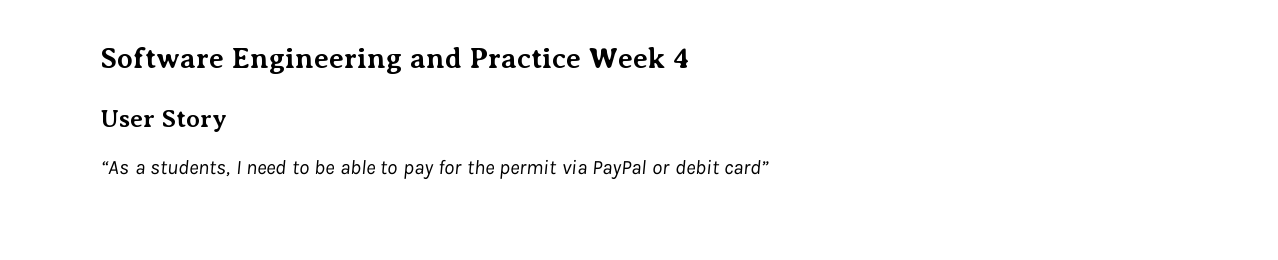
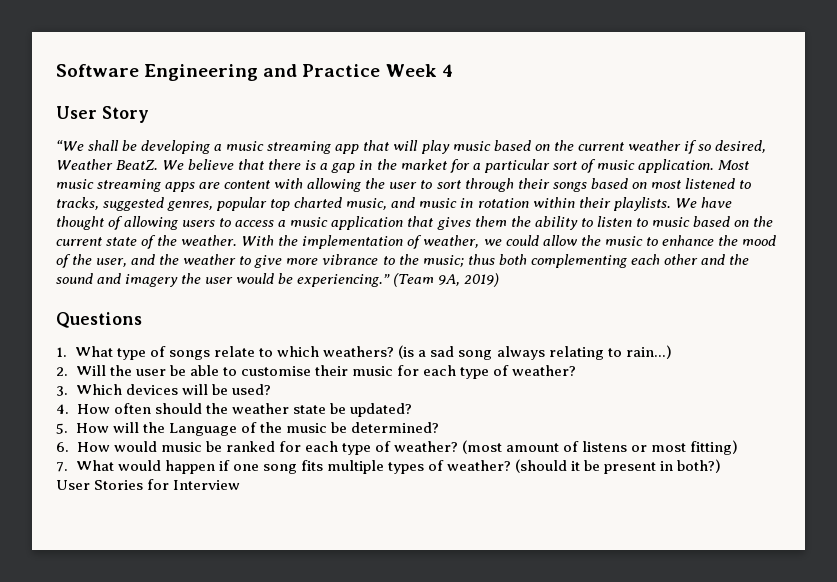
[101,159,770,180] “As a students, I need to be able to pay for the permit via PayPal or debit card” -> [56,140,766,154] [56,159,749,173] [56,178,751,192] [56,197,732,211] [56,216,773,230] [56,235,776,249] [56,254,749,268] [56,273,500,287] [56,312,142,328] [56,345,672,360] [56,365,577,379] [56,384,271,396] [56,403,412,417] [56,422,439,436] [56,440,739,455] [56,459,722,474] [56,479,241,490] “We shall be developing a music streaming app that will play music based on the current weather if so desired, Weather BeatZ. We believe that there is a gap in the market for a particular sort of music application. Most music streaming apps are content with allowing the user to sort through their songs based on most listened to tracks, suggested genres, popular top charted music, and music in rotation within their playlists. We have thought of allowing users to access a music application that gives them the ability to listen to music based on the current state of the weather. With the implementation of weather, we could allow the music to enhance the mood of the user, and the weather to give more vibrance to the music; thus both complementing each other and the sound and imagery the user would be experiencing.” (Team 9A, 2019) // Questions // 1. What type of songs relate to which weathers? (is a sad song always relating to rain...) // 2. Will the user be able to customise their music for each type of weather? // 3. Which devices will be used? // 4. How often should the weather state be updated? // 5. How will the Language of the music be determined? // 6. How would music be ranked for each type of weather? (most amount of listens or most fitting) // 7. What would happen if one song fits multiple types of weather? (should it be present in both?) // User Stories for Interview

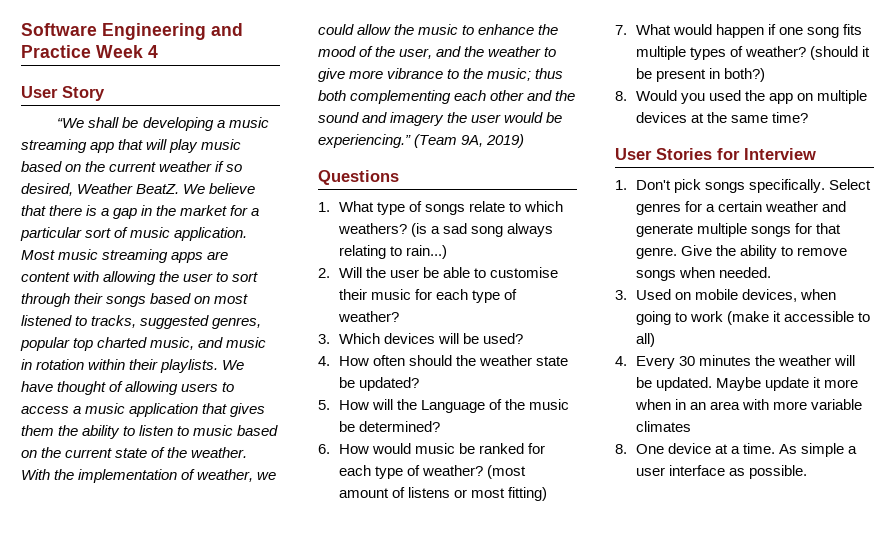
[56,479,241,490] User Stories for Interview -> [615,90,867,104] [635,112,808,123] [615,148,816,160] [615,179,871,193] [635,201,846,215] [635,223,841,237] [635,245,847,259] [635,267,771,281] [615,289,836,302] [635,311,870,325] [635,333,655,347] [615,355,855,369] [635,377,858,391] [634,399,862,410] [635,421,691,432] [615,443,857,457] [635,465,807,479] 8. Would you used the app on multiple devices at the same time? // User Stories for Interview // 1. Don't pick songs specifically. Select genres for a certain weather and generate multiple songs for that genre. Give the ability to remove songs when needed. // 3. Used on mobile devices, when going to work (make it accessible to all) // 4. Every 30 minutes the weather will be updated. Maybe update it more when in an area with more variable climates // 8. One device at a time. As simple a user interface as possible.

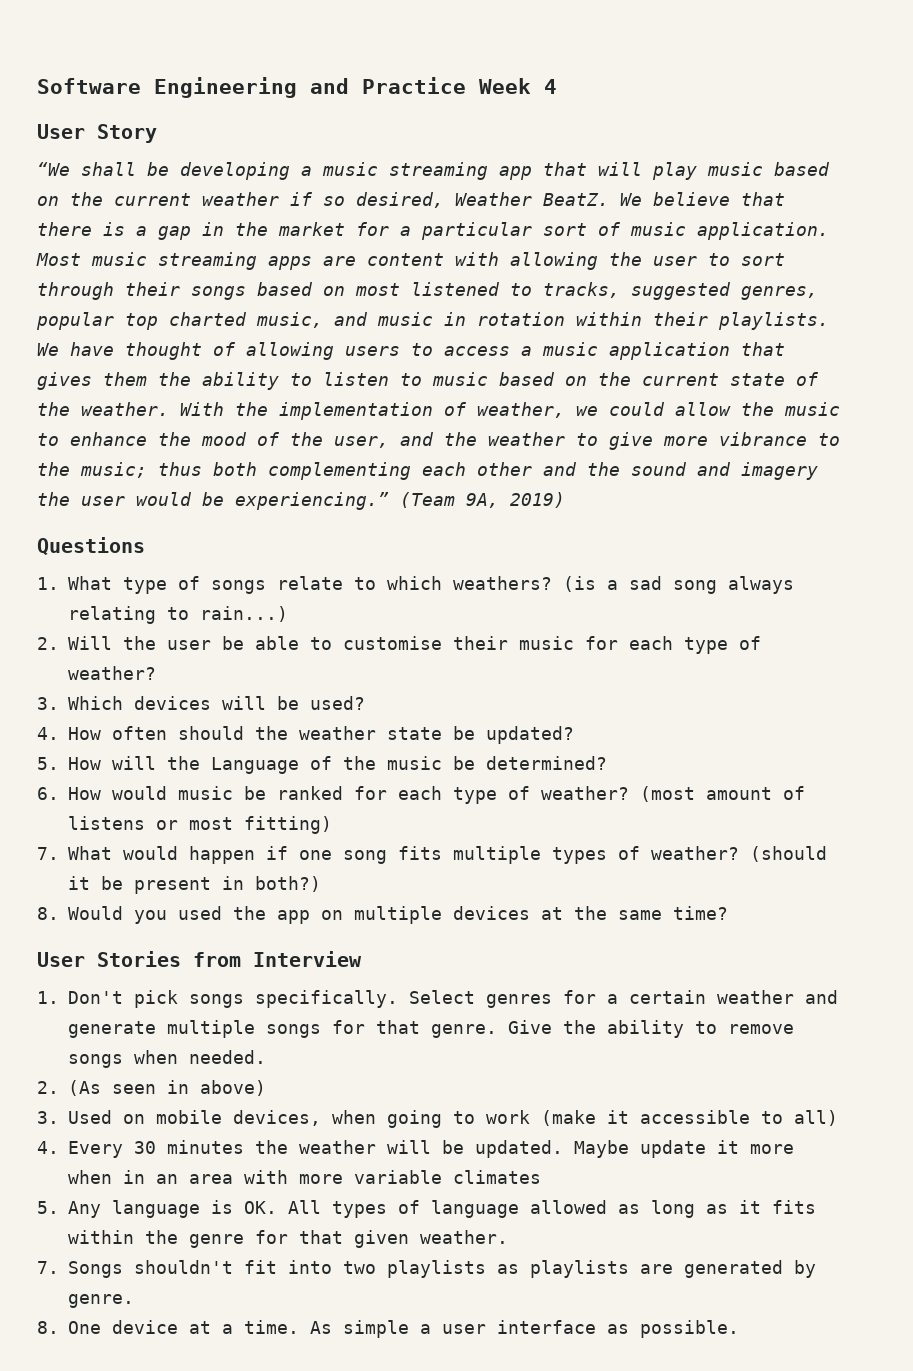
[717,148,740,160] for -> [193,952,241,967] from
(771, 272) none -> [37,1080,266,1096] // 2. (As seen in above)
(691, 426) none -> [37,1200,816,1218] [68,1230,508,1248] [37,1260,816,1278] [68,1294,134,1308] // 5. Any language is OK. All types of language allowed as long as it fits within the genre for that given weather. // 7. Songs shouldn't fit into two playlists as playlists are generated by genre.

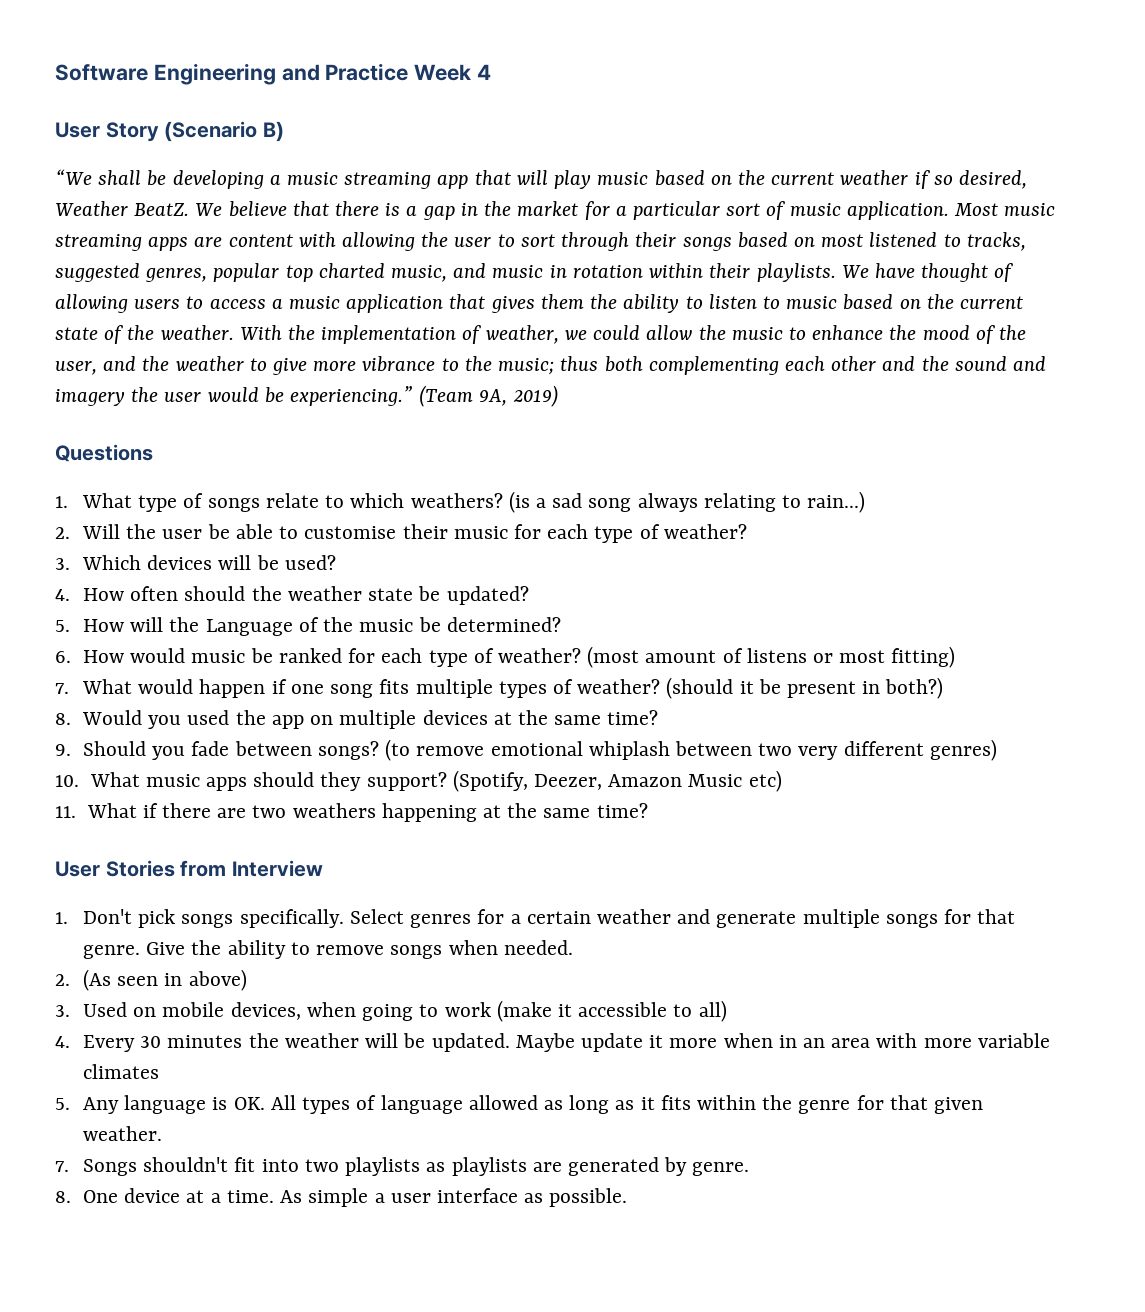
(157, 133) none -> [164,121,284,142] (Scenario B)
(728, 913) none -> [55,739,997,761] [55,770,782,792] [55,803,648,822] // 9. Should you fade between songs? (to remove emotional whiplash between two very different genres) // 10. What music apps should they support? (Spotify, Deezer, Amazon Music etc) // 11. What if there are two weathers happening at the same time?

